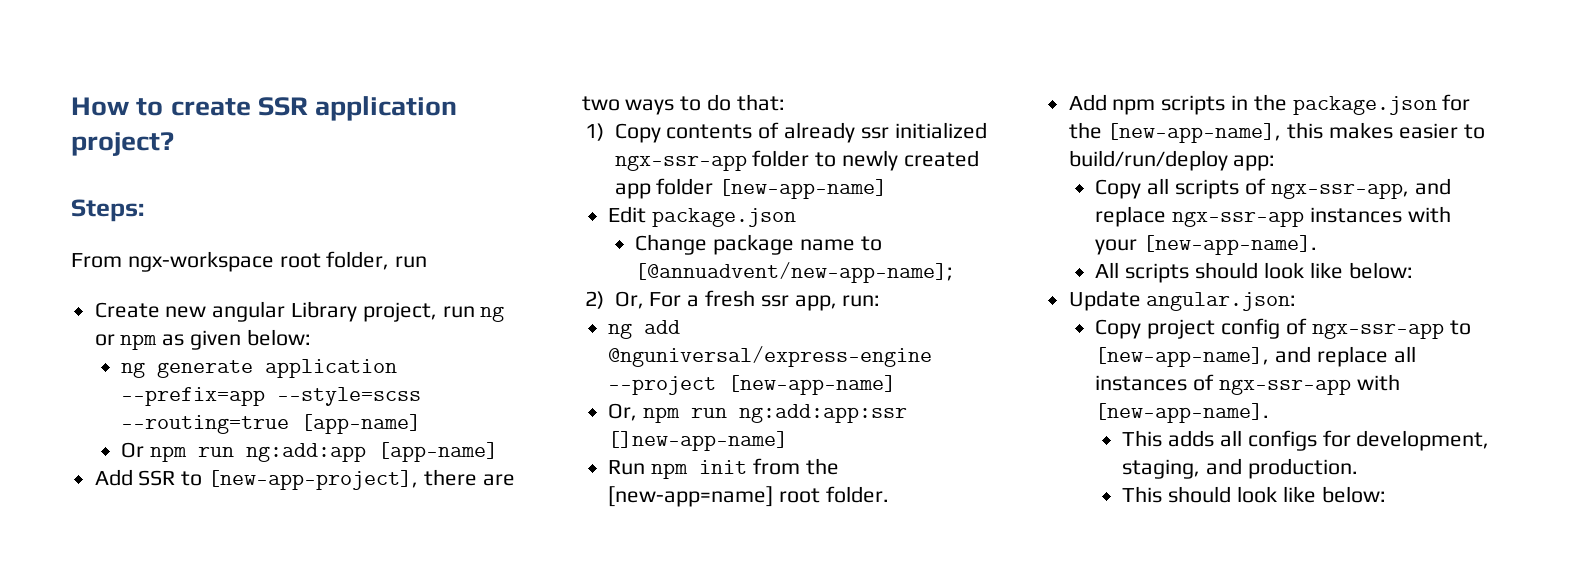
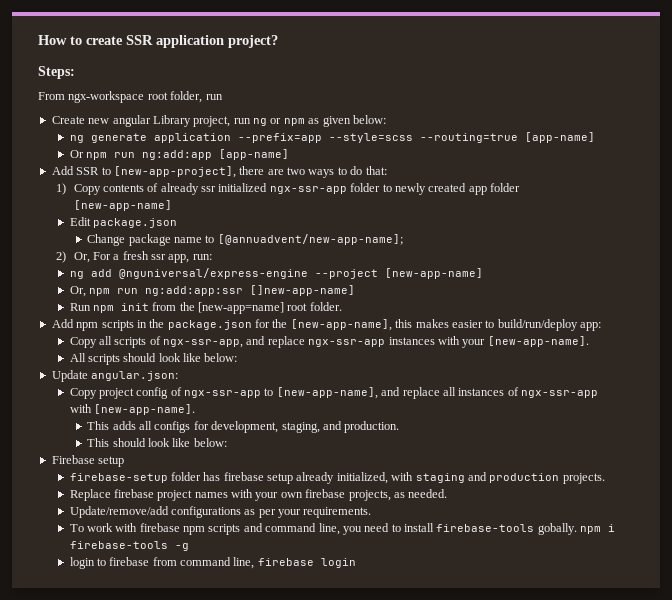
(1386, 494) none -> [51,455,125,467] [69,472,605,484] [69,489,448,501] [69,506,372,518] [69,523,616,535] [69,541,189,551] [69,557,356,569] // Firebase setup // firebase-setup folder has firebase setup already initialized, with staging and production projects. // Replace firebase project names with your own firebase projects, as needed. // Update/remove/add configurations as per your requirements. // To work with firebase npm scripts and command line, you need to install firebase-tools gobally. npm i firebase-tools -g // login to firebase from command line, firebase login

